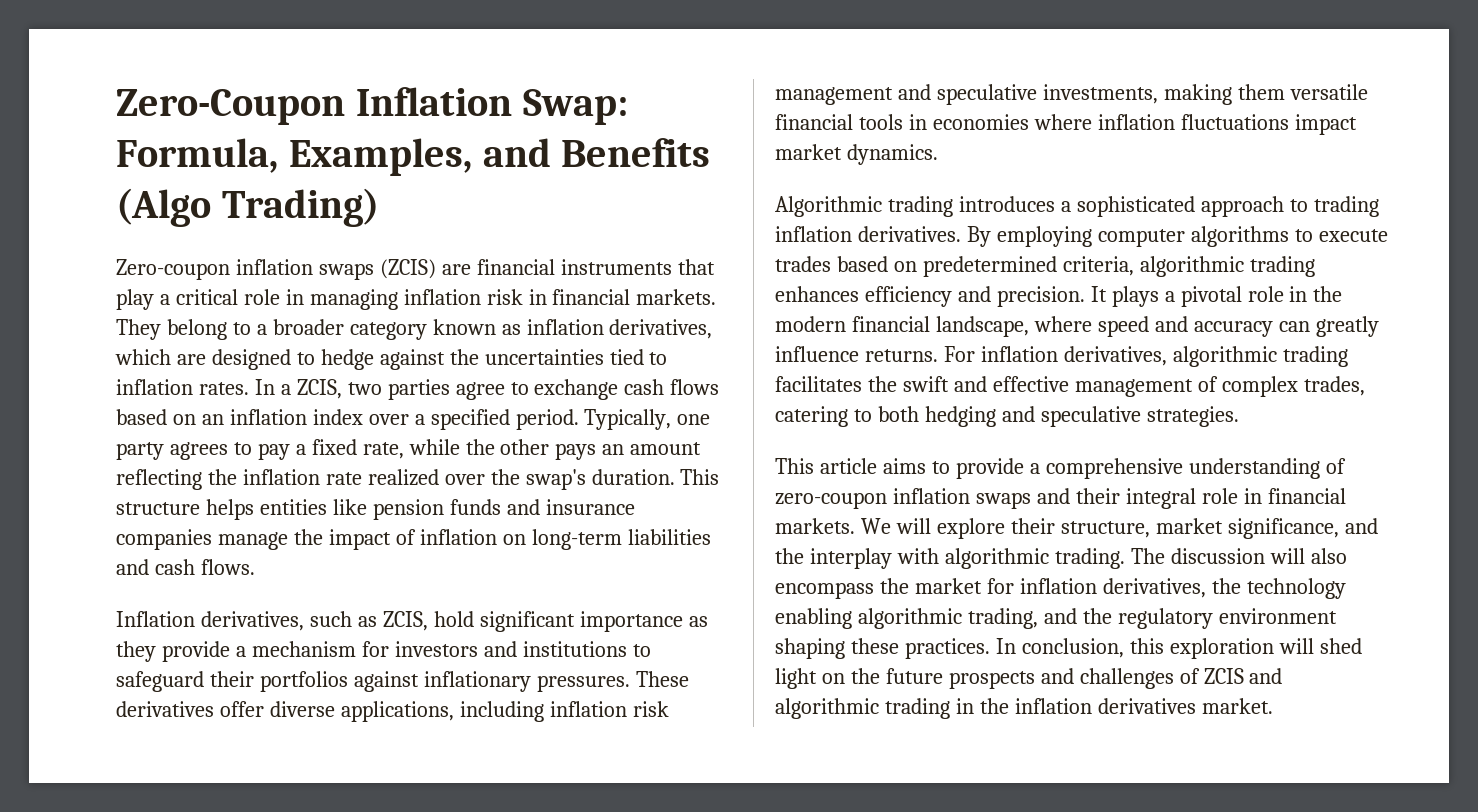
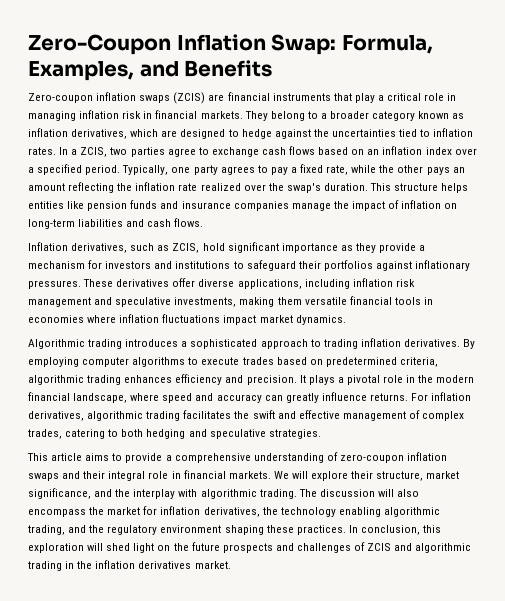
[116,188,379,227] (Algo Trading) -> (273, 68) none

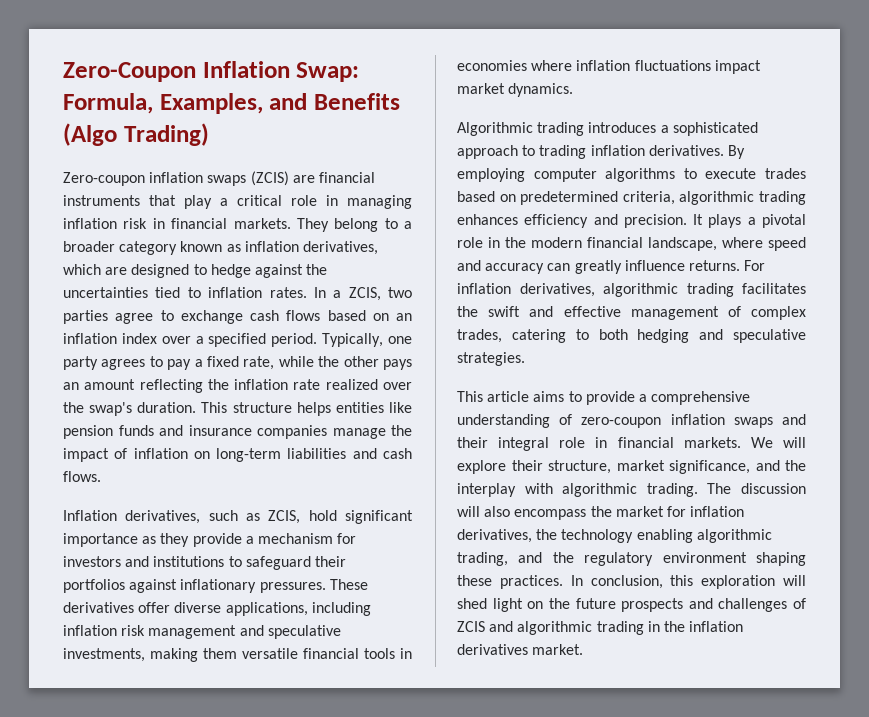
(273, 68) none -> [63,123,209,146] (Algo Trading)

